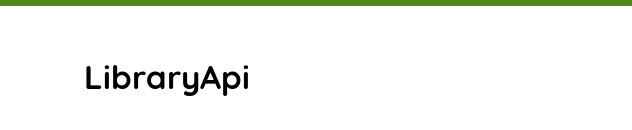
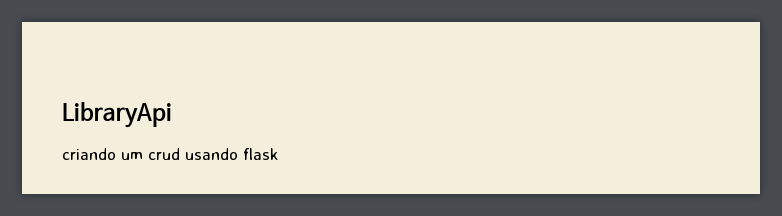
(250, 80) none -> [62,148,278,160] // criando um crud usando flask

